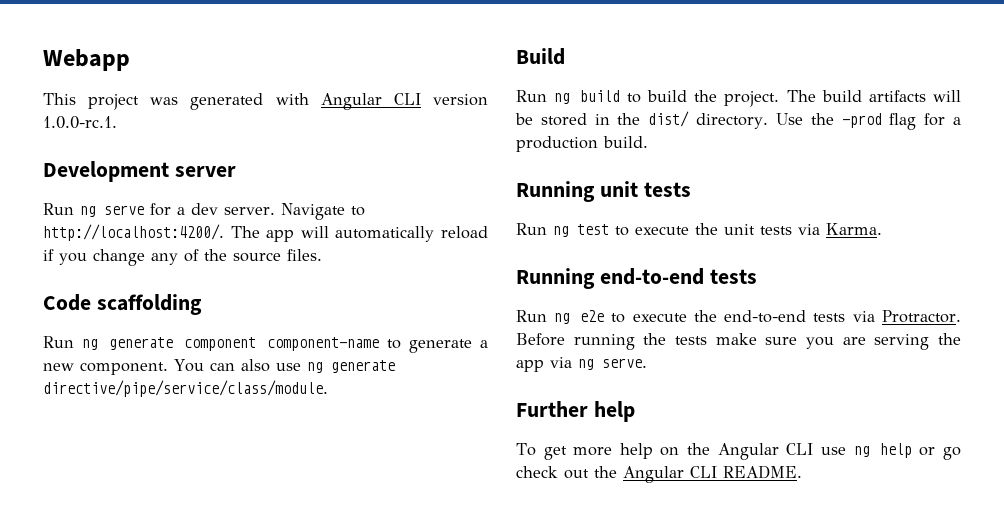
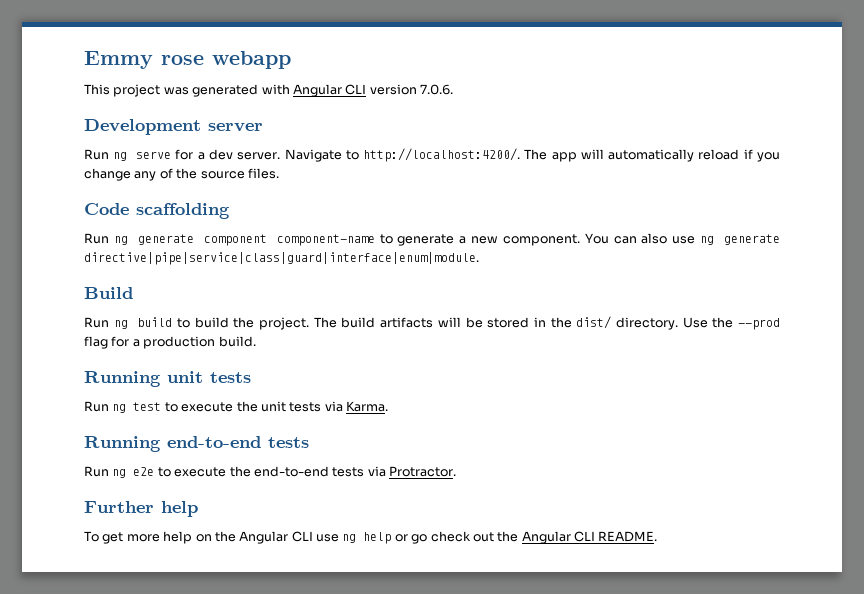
[43,49,130,71] Webapp -> [84,51,291,69] Emmy rose webapp
[43,116,117,129] 1.0.0-rc.1. -> [420,84,453,95] 7.0.6.
[43,380,328,397] directive/pipe/service/class/module. -> [84,252,479,265] directive|pipe|service|class|guard|interface|enum|module.
[841,113,882,128] -prod -> [738,318,781,330] --prod
[516,333,961,350] [516,357,647,372] Before running the tests make sure you are serving the app via ng serve. -> (456, 471) none

